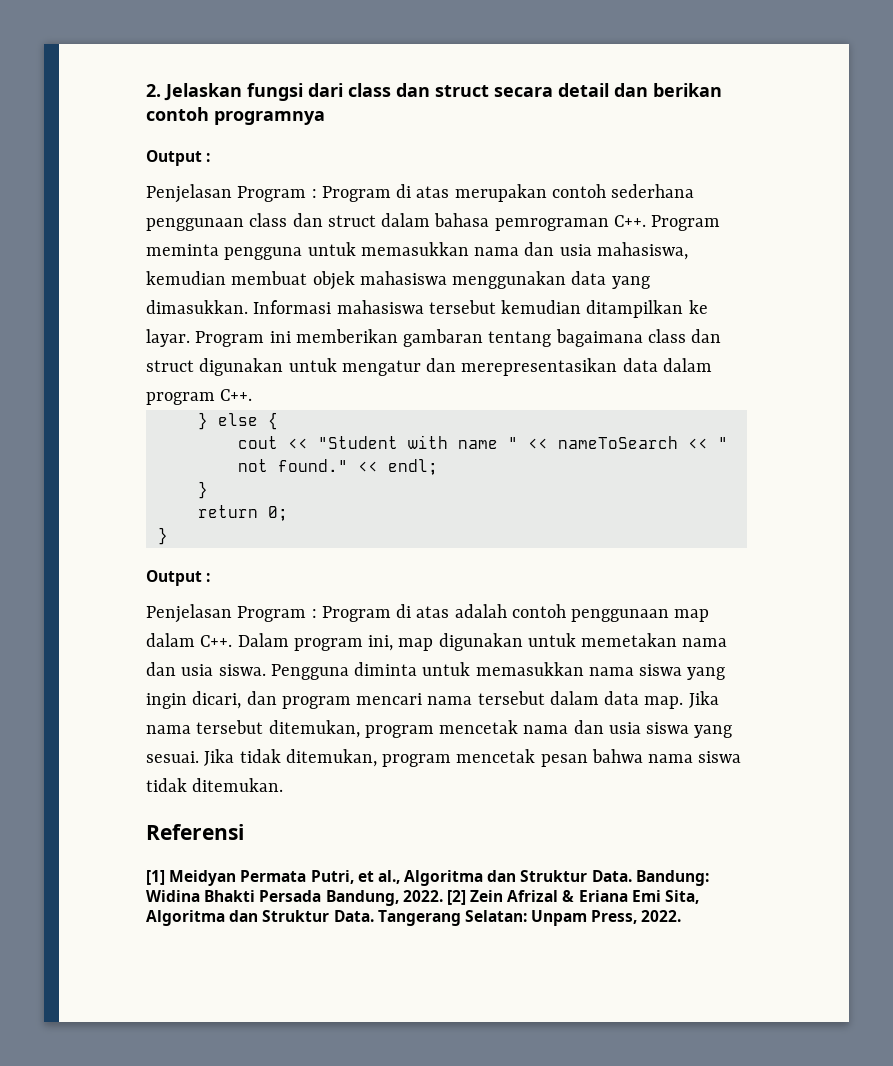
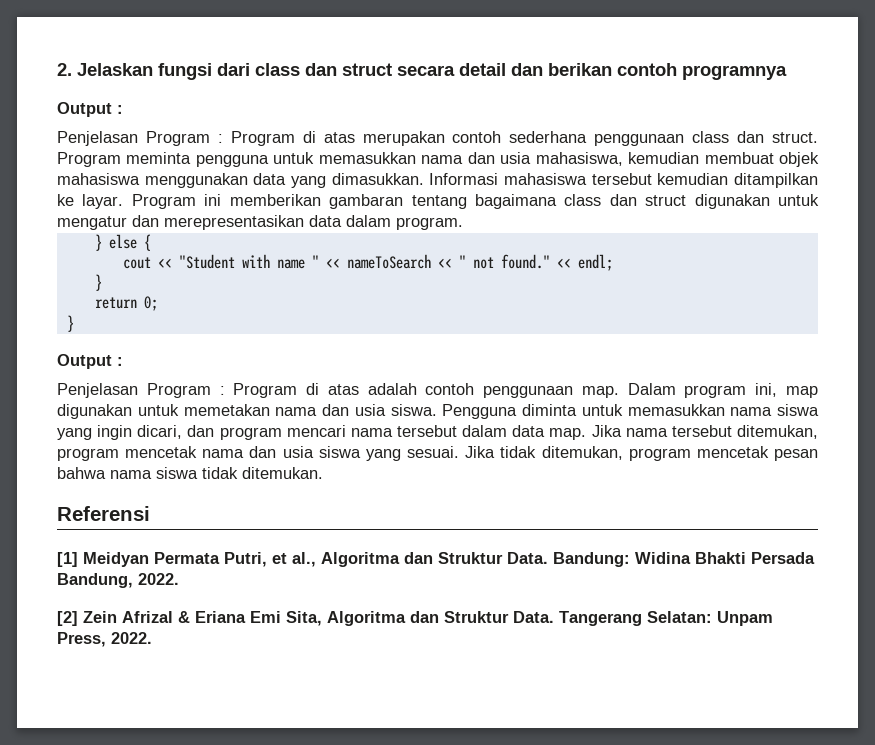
[327,213,646,231] struct dalam bahasa pemrograman C++. -> [771,132,818,143] struct.
[146,389,253,405] program C++. -> [396,217,463,230] program.
[674,609,710,622] [146,633,233,647] map dalam C++. -> [581,386,619,398] map.
(443, 896) none -> (179, 579) //

